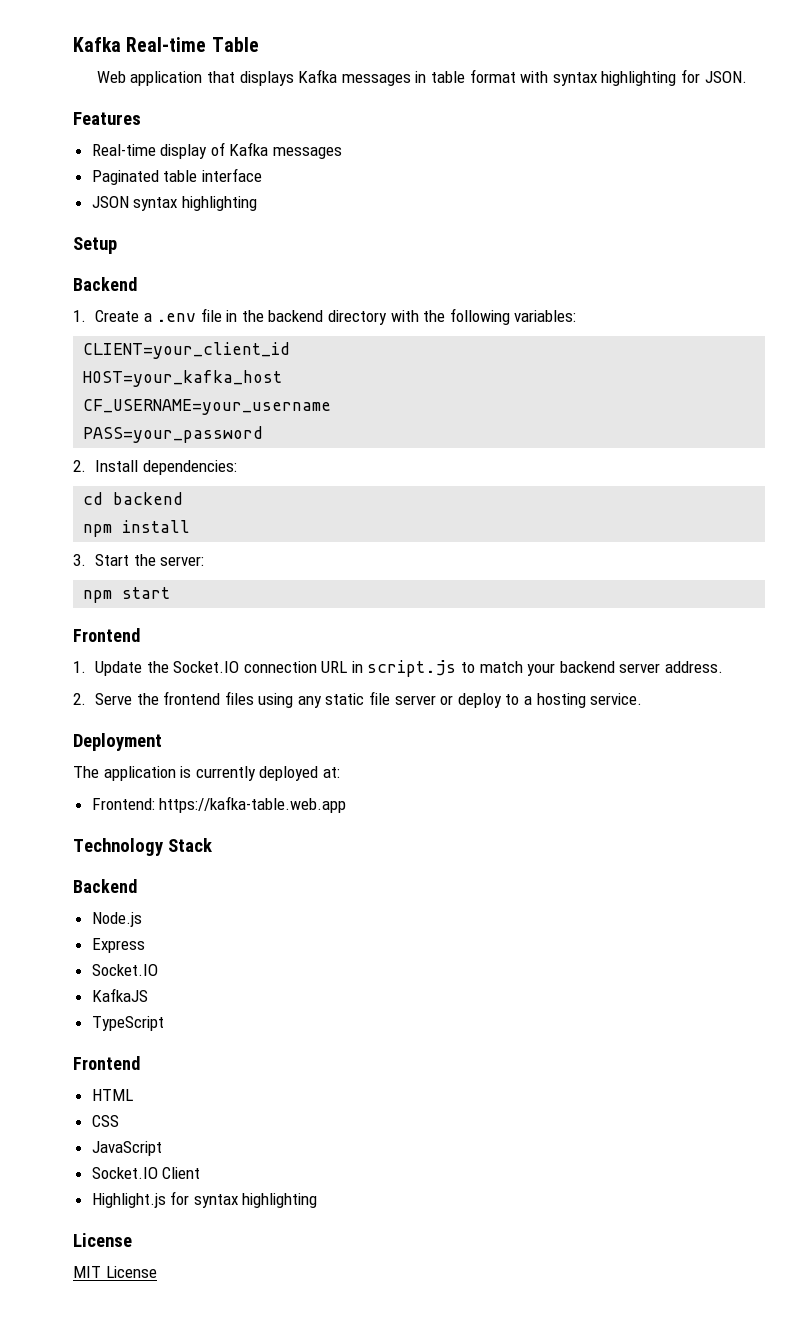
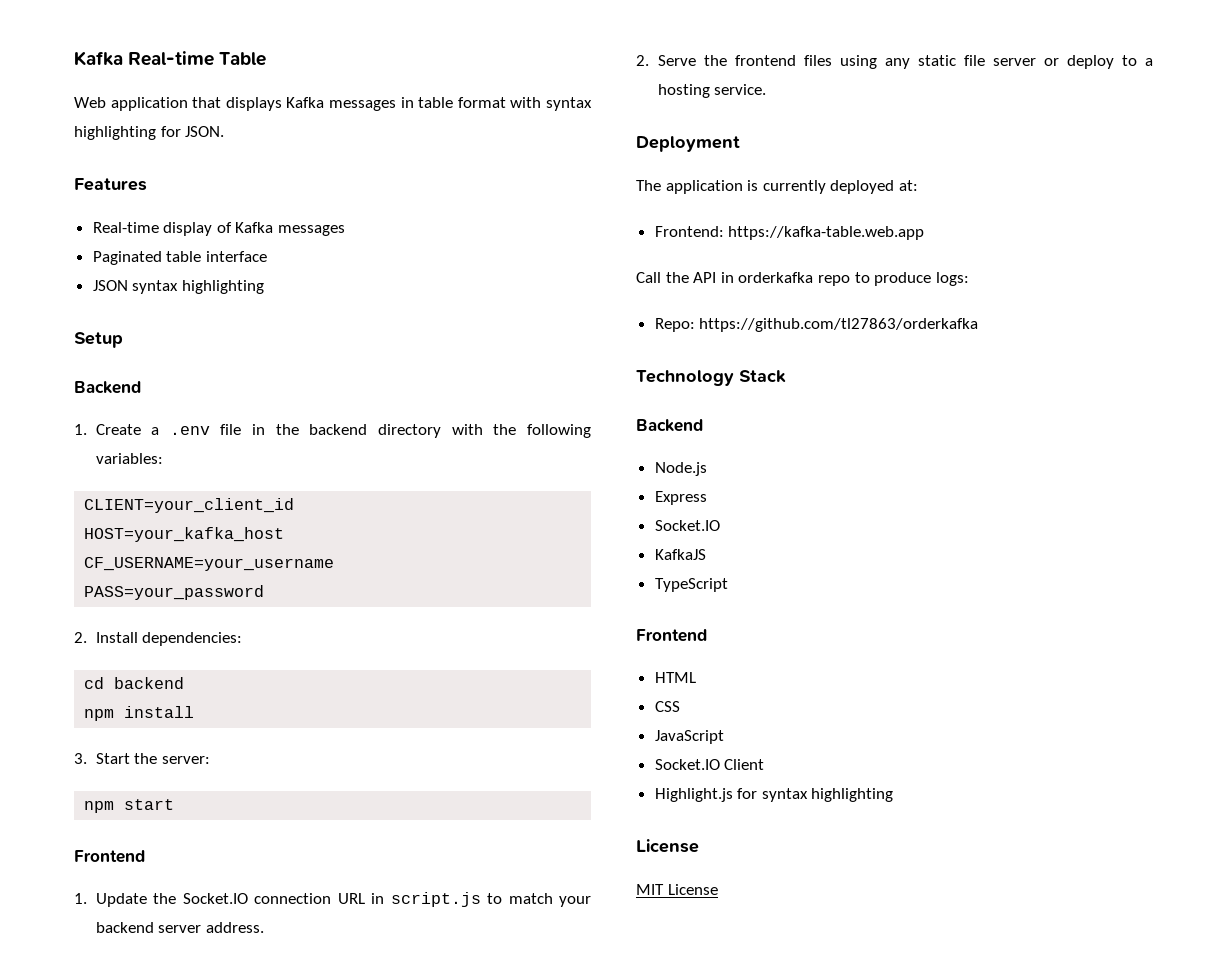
(347, 804) none -> [636,272,969,286] [654,318,979,332] // Call the API in orderkafka repo to produce logs: // Repo: https://github.com/tl27863/orderkafka

